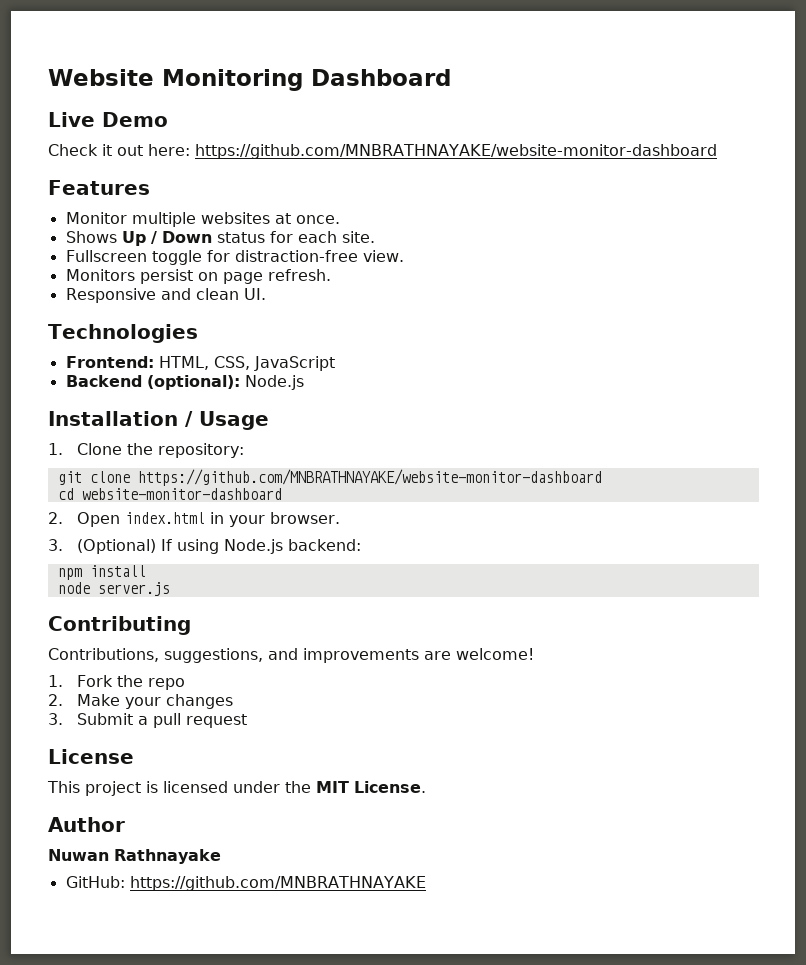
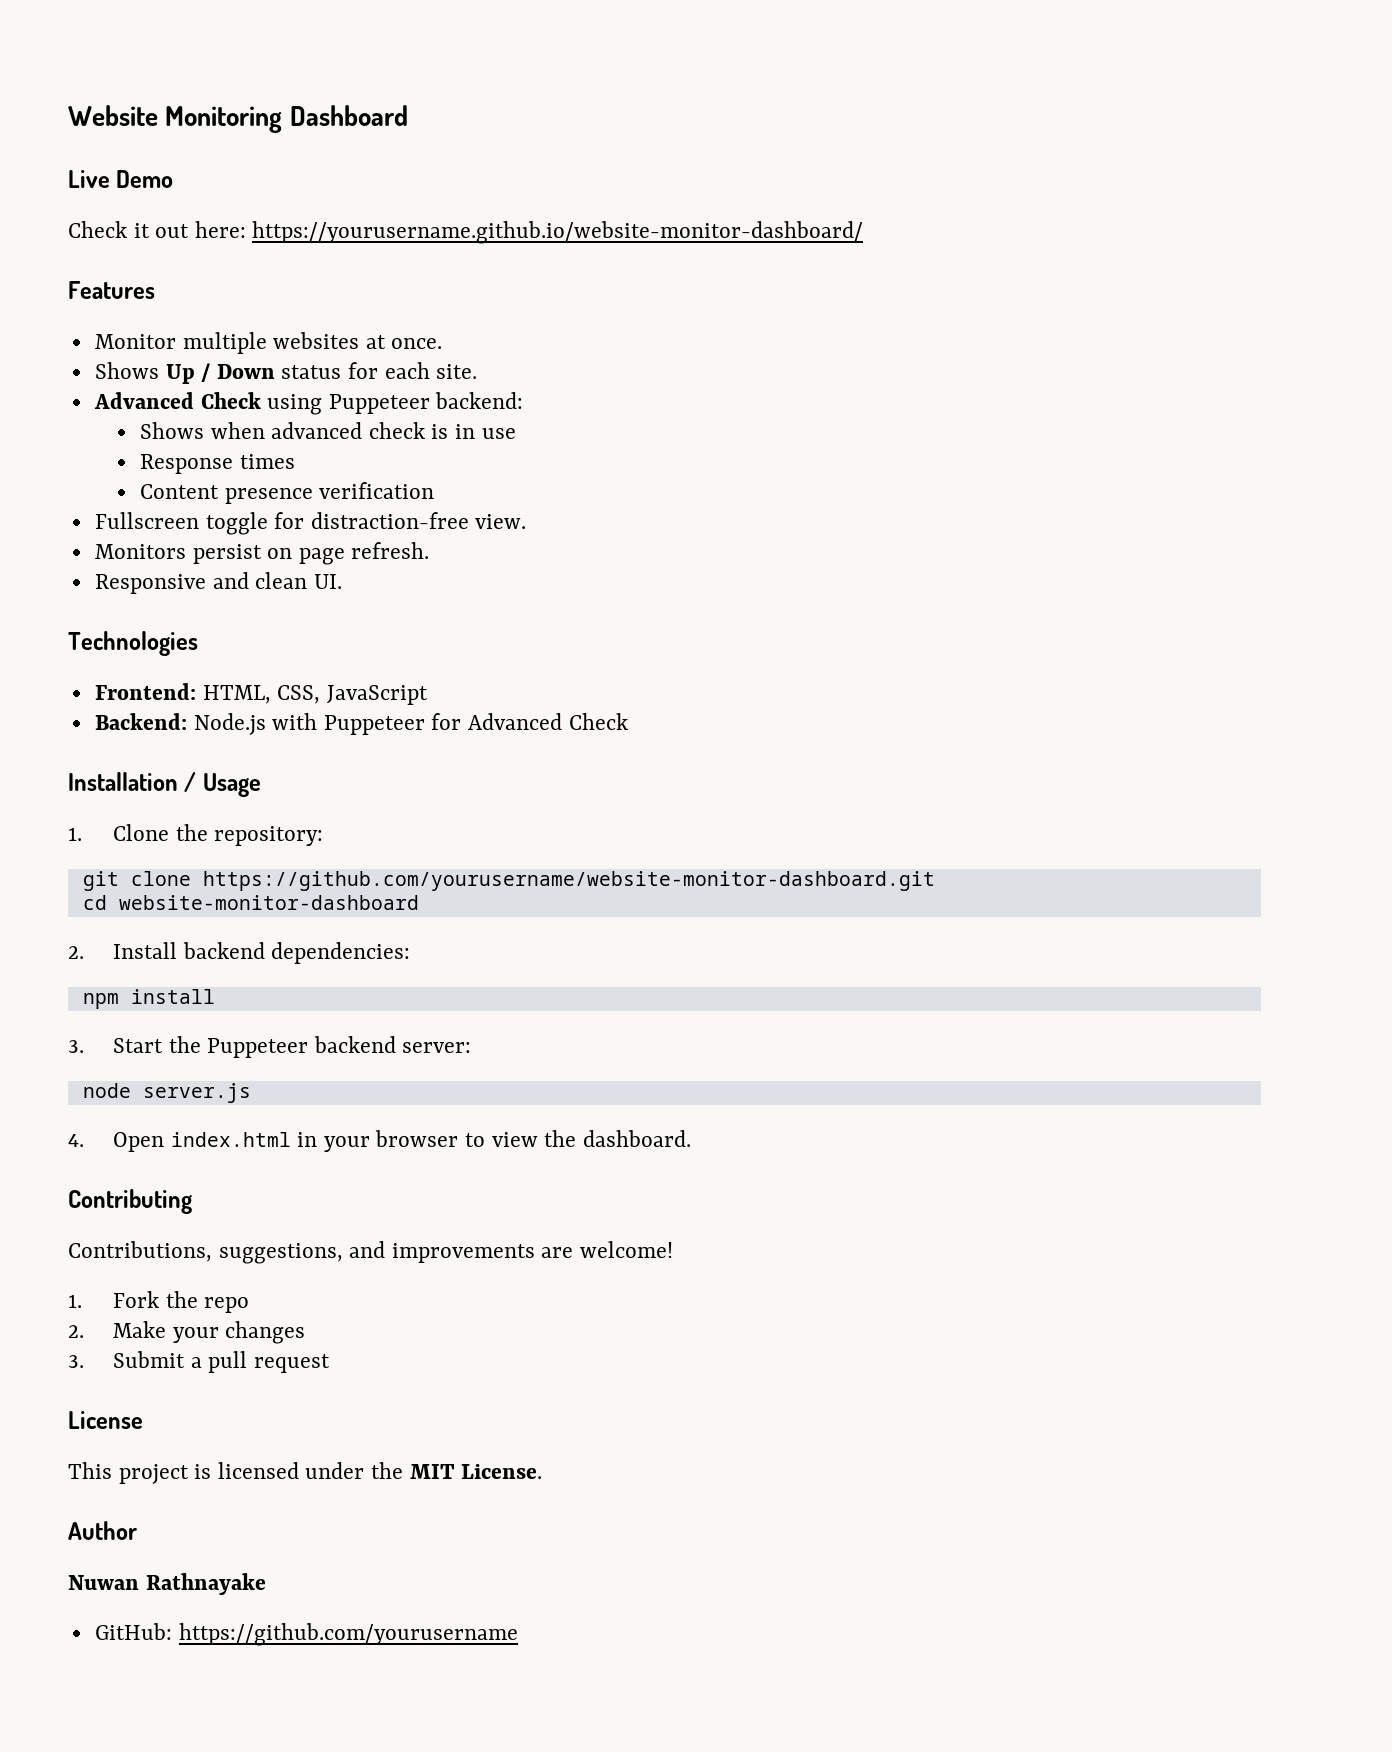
[195,144,717,159] https://github.com/MNBRATHNAYAKE/website-monitor-dashboard -> [252,221,864,244] https://yourusername.github.io/website-monitor-dashboard/
(375, 237) none -> [93,392,524,415] [139,422,516,439] [139,454,295,474] [139,482,435,504] // Advanced Check using Puppeteer backend: // Shows when advanced check is in use // Response times // Content presence verification
[65,375,304,390] Backend (optional): Node.js -> [94,713,628,735] Backend: Node.js with Puppeteer for Advanced Check
[137,469,602,486] https://github.com/MNBRATHNAYAKE/website-monitor-dashboard -> [202,871,935,891] https://github.com/yourusername/website-monitor-dashboard.git
[76,512,340,527] [48,539,361,554] [57,565,146,580] [57,582,170,596] Open index.html in your browser. // 3. (Optional) If using Node.js backend: // npm install // node server.js -> [112,942,411,964] [82,989,215,1009] [68,1036,472,1058] [82,1083,251,1103] [68,1130,691,1152] Install backend dependencies: // npm install // 3. Start the Puppeteer backend server: // node server.js // 4. Open index.html in your browser to view the dashboard.
[129,876,426,891] https://github.com/MNBRATHNAYAKE -> [178,1623,518,1646] https://github.com/yourusername

